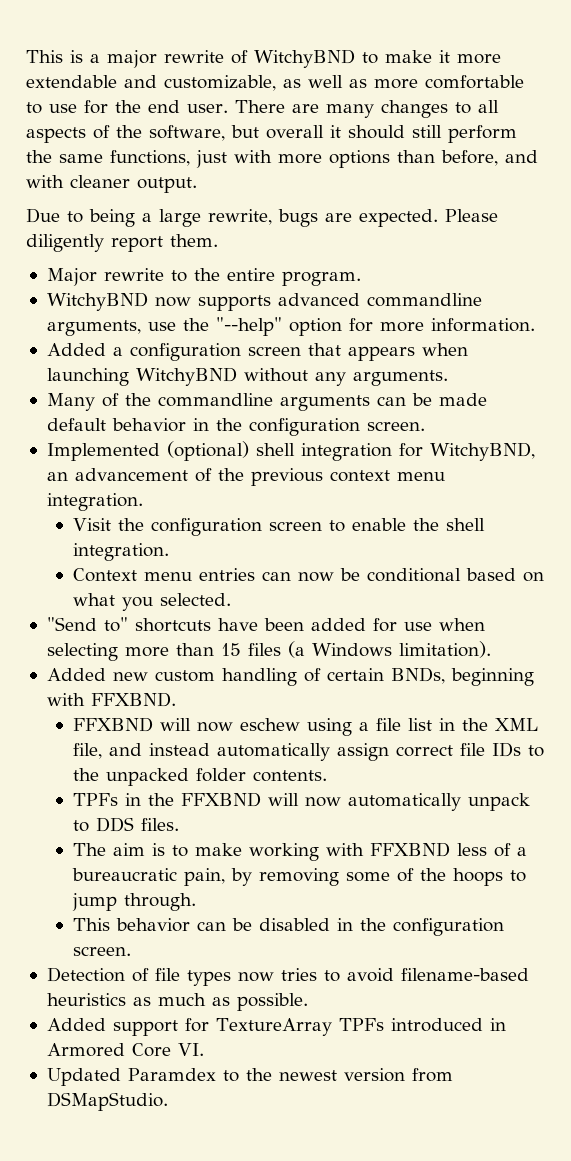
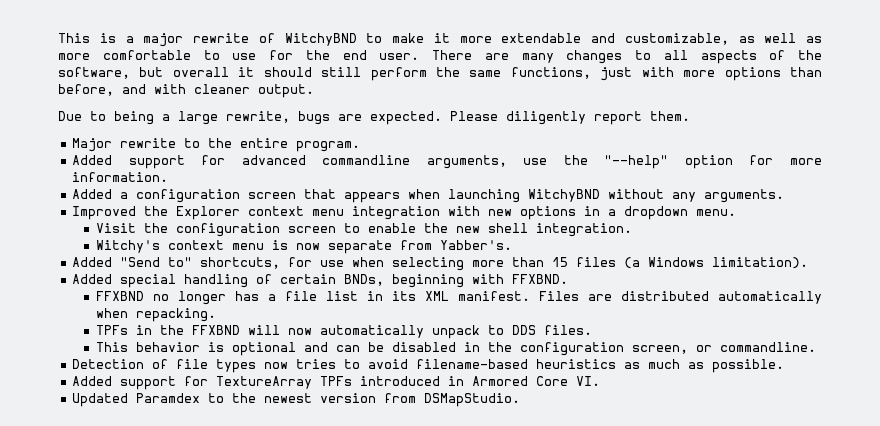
[46,292,271,311] WitchyBND now supports -> [72,155,226,169] Added support for
[46,393,487,411] [46,418,425,436] [46,441,535,461] [46,468,445,486] [46,493,143,511] Many of the commandline arguments can be made default behavior in the configuration screen. // Implemented (optional) shell integration for WitchyBND, an advancement of the previous context menu integration. -> [72,206,737,220] Improved the Explorer context menu integration with new options in a dropdown menu.
(440, 524) none -> [455,226,480,233] new
[73,568,545,582] [73,593,232,611] [46,617,366,632] Context menu entries can now be conditional based on what you selected. // "Send to" shortcuts have been added -> [95,240,512,254] [72,257,281,269] Witchy's context menu is now separate from Yabber's. // Added "Send to" shortcuts,
[112,670,215,682] new custom -> [120,274,177,288] special
[160,718,539,736] [73,742,545,761] [73,768,328,786] will now eschew using a file list in the XML file, and instead automatically assign correct file IDs to the unpacked folder contents. -> [152,291,822,305] [95,308,216,322] no longer has a file list in its XML manifest. Files are distributed automatically when repacking.
[73,842,528,861] [72,868,527,886] [72,893,197,911] // The aim is to make working with FFXBND less of a bureaucratic pain, by removing some of the hoops to jump through. -> (592, 330) none
(191, 925) none -> [207,342,328,356] is optional and
[73,946,132,956] screen. -> [631,342,816,354] screen, or commandline.

